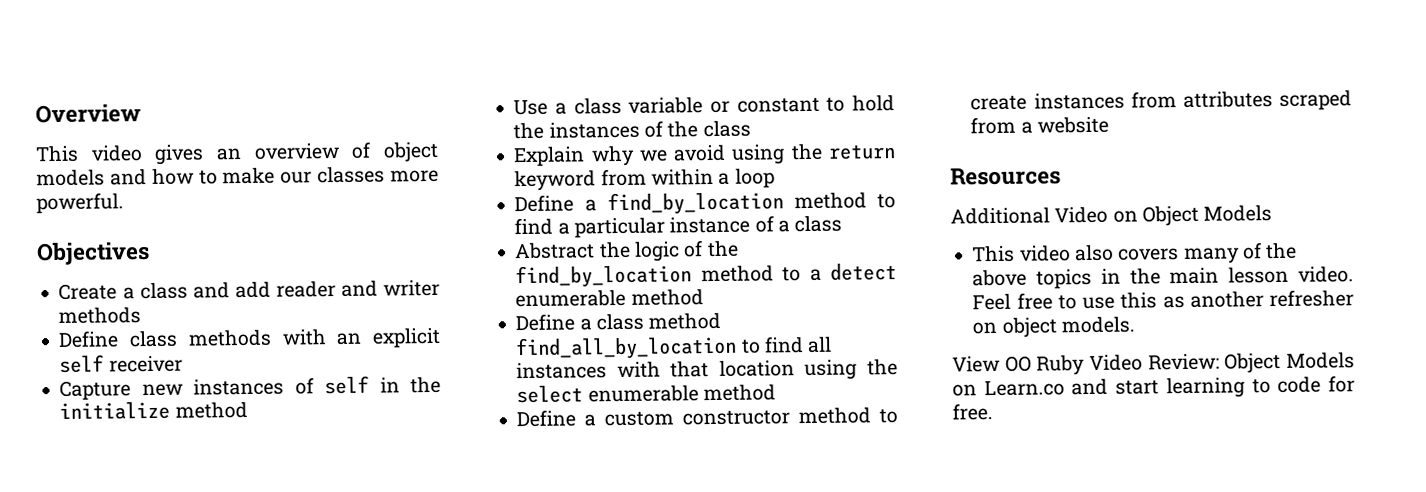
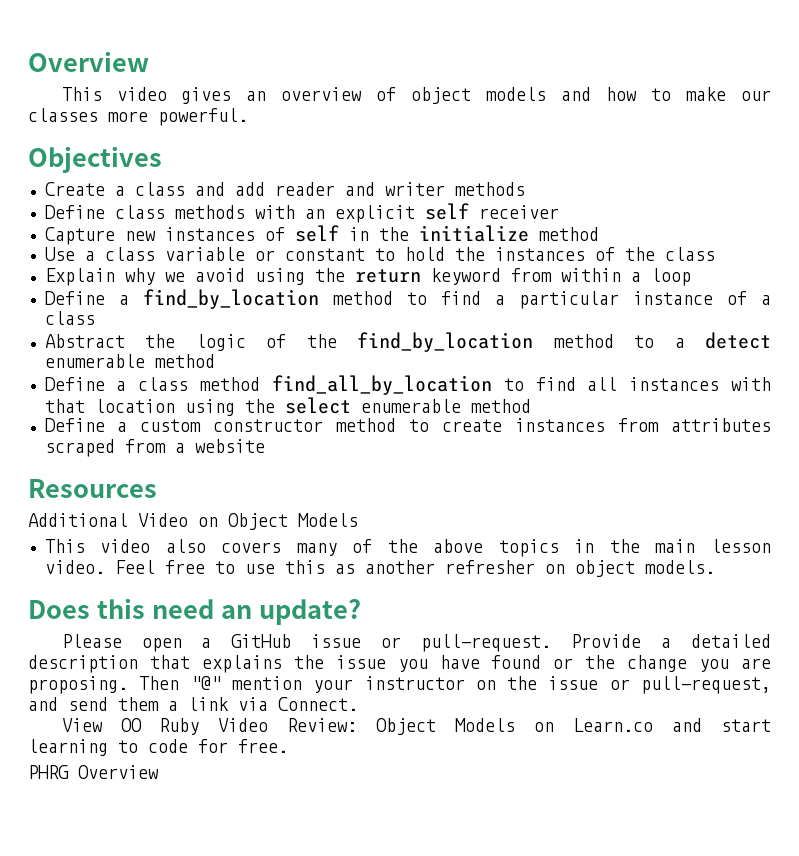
(1135, 325) none -> [28,598,361,625] [61,634,772,652] [28,655,771,673] [28,676,771,694] [28,697,358,711] // Does this need an update? // Please open a GitHub issue or pull-request. Provide a detailed description that explains the issue you have found or the change you are proposing. Then "@" mention your instructor on the issue or pull-request, and send them a link via Connect.
(993, 412) none -> [28,765,159,779] // PHRG Overview

